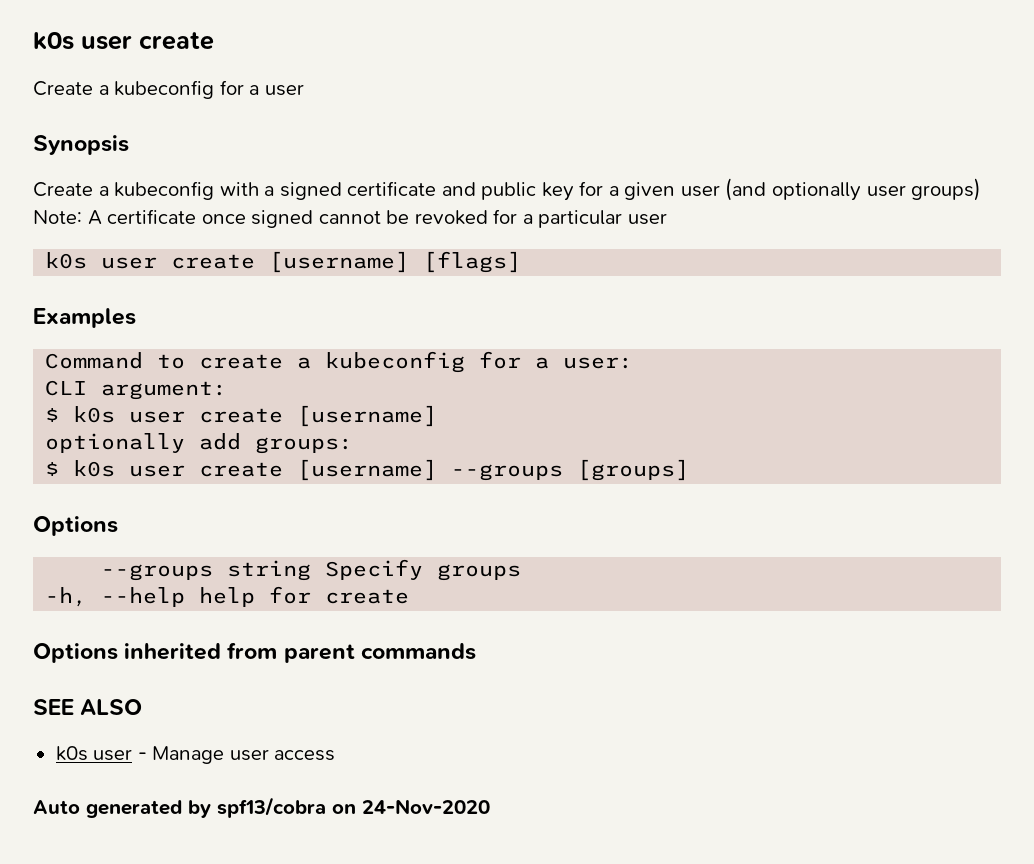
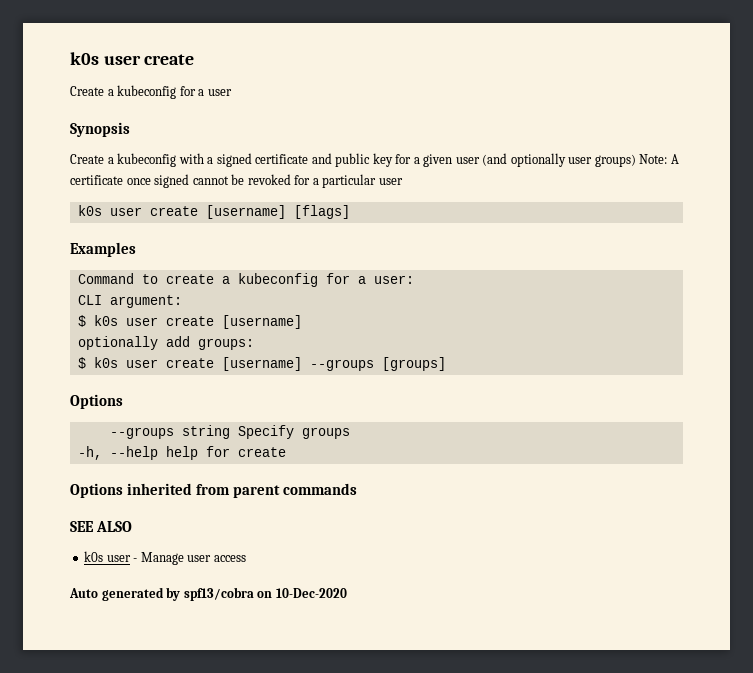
[362,799,490,814] 24-Nov-2020 -> [275,588,347,598] 10-Dec-2020

